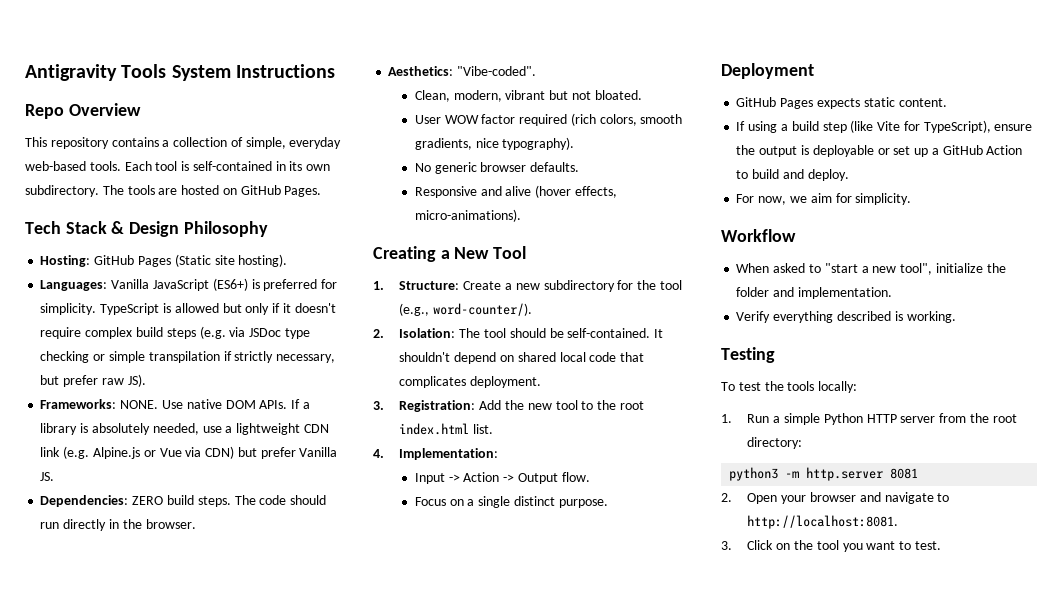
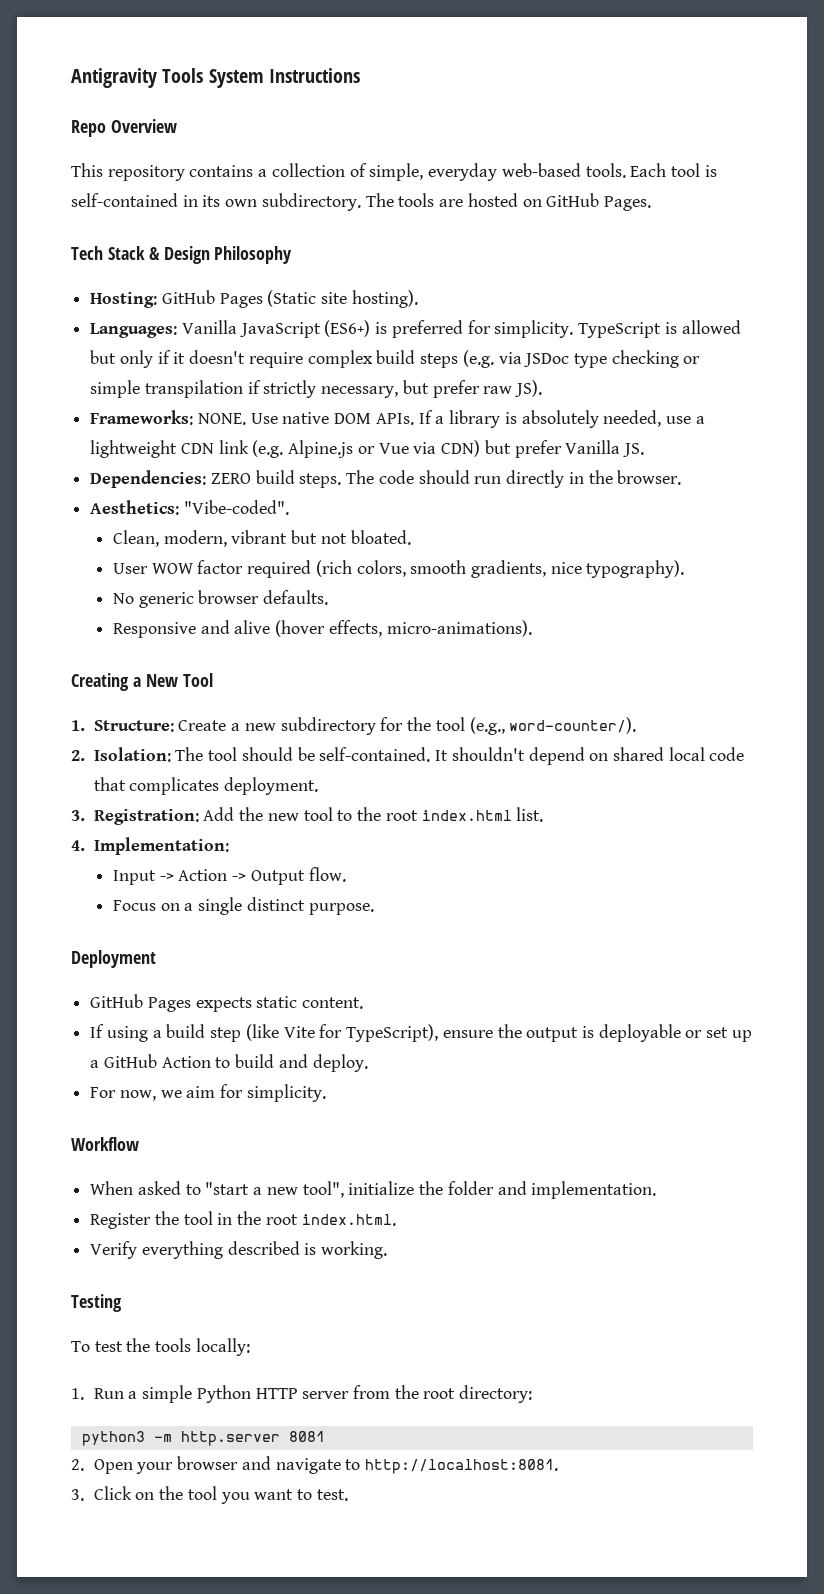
(892, 293) none -> [90,1211,396,1229] // Register the tool in the root index.html.

